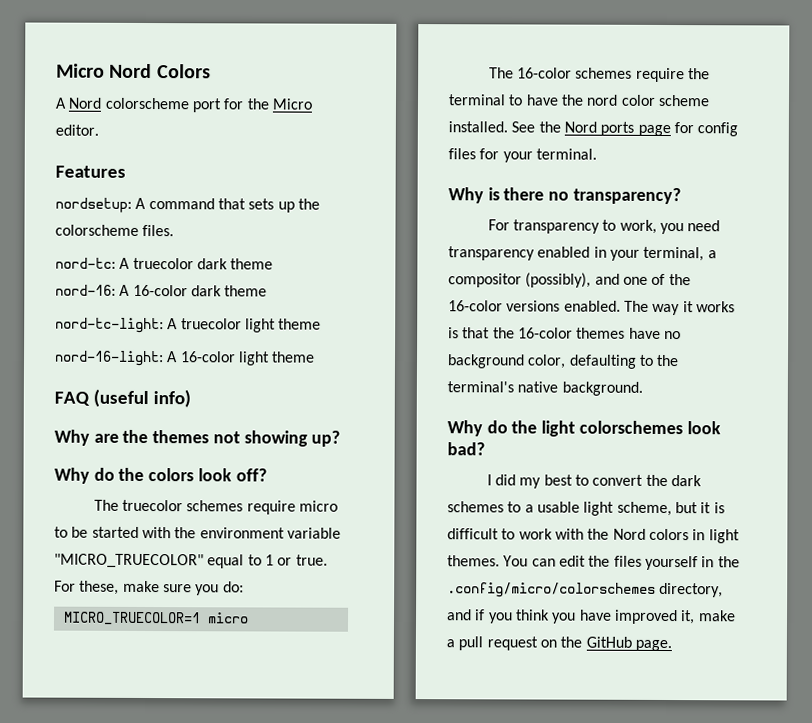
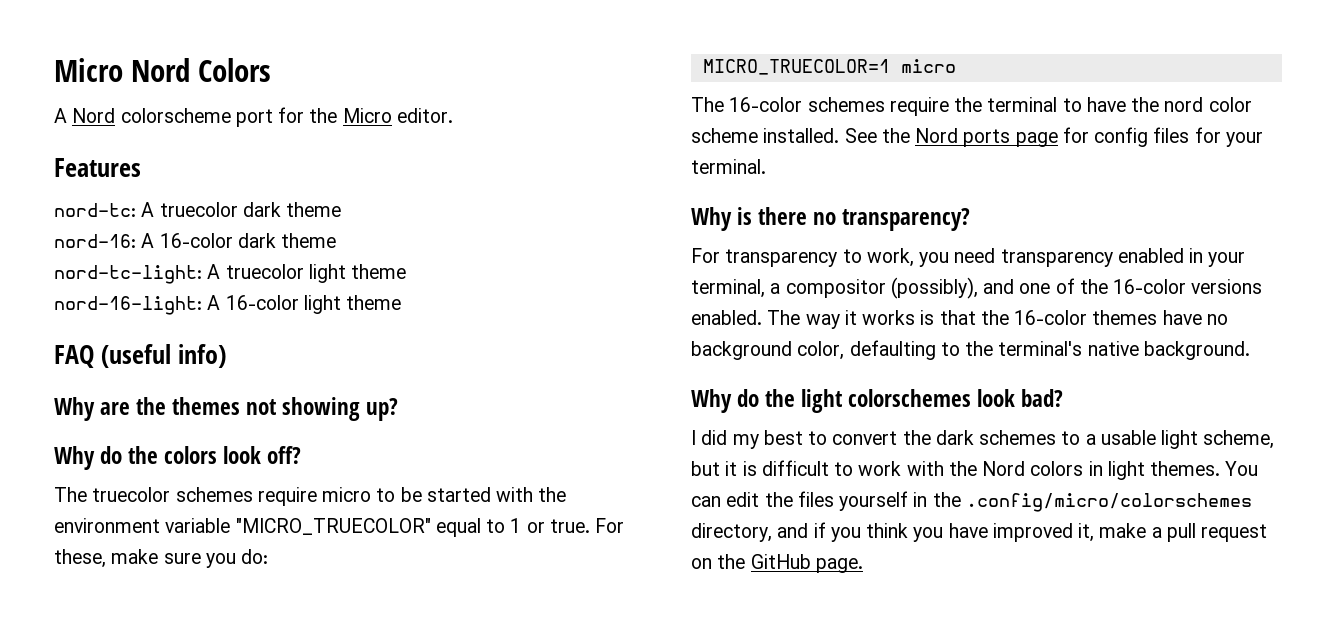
[55,197,320,213] [55,224,175,237] // nordsetup: A command that sets up the colorscheme files. -> (141, 167) none

